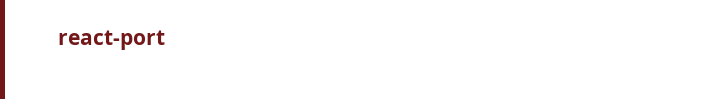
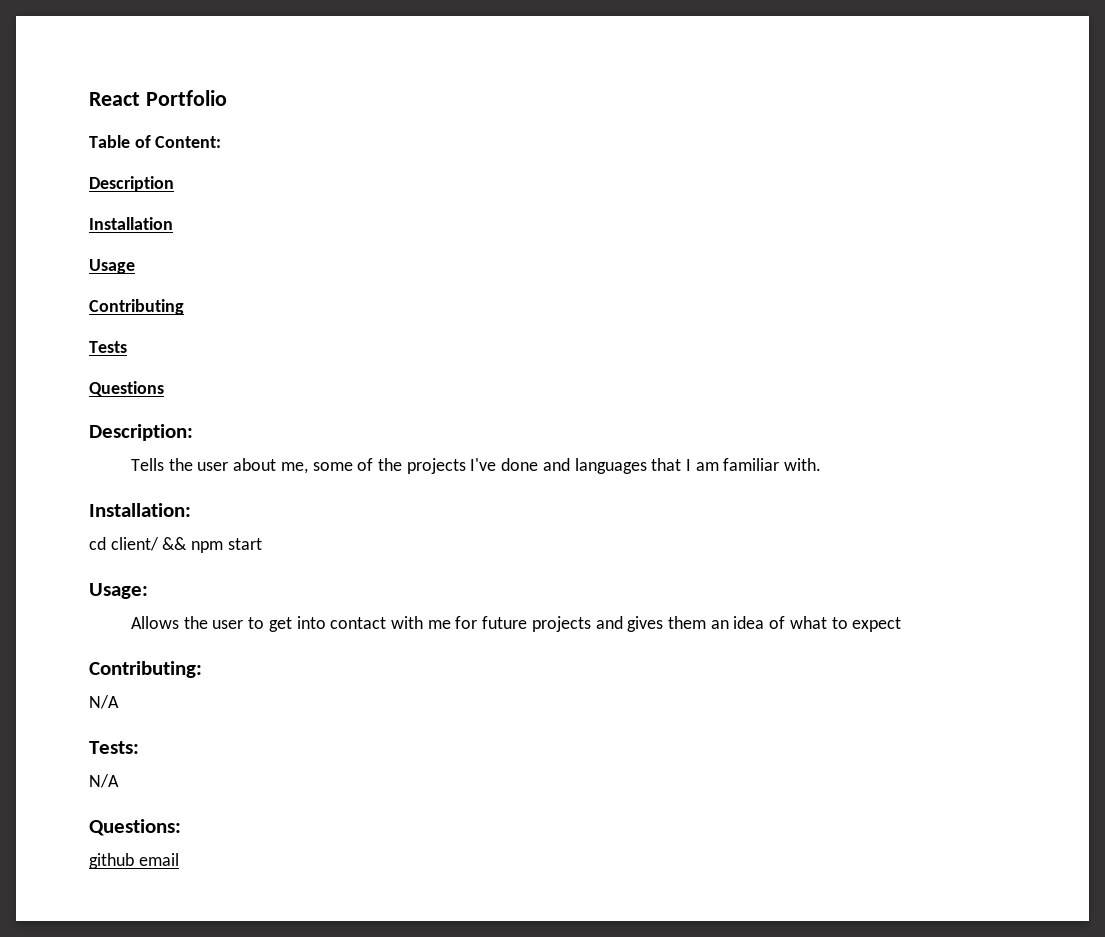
[58,30,165,50] react-port -> [89,90,227,106] [89,135,222,148] [89,176,174,192] [89,217,173,230] [89,259,135,274] [89,299,184,315] [89,341,127,353] [89,381,164,396] [89,424,193,441] [130,458,822,474] [89,503,191,517] [89,537,262,553] [89,583,148,599] [130,616,902,632] [89,661,202,678] [89,695,119,709] [89,741,139,754] [89,774,119,788] [89,819,181,836] [89,853,179,869] React Portfolio // Table of Content: // Description // Installation // Usage // Contributing // Tests // Questions // Description: // Tells the user about me, some of the projects I've done and languages that I am familiar with. // Installation: // cd client/ && npm start // Usage: // Allows the user to get into contact with me for future projects and gives them an idea of what to expect // Contributing: // N/A // Tests: // N/A // Questions: // github email

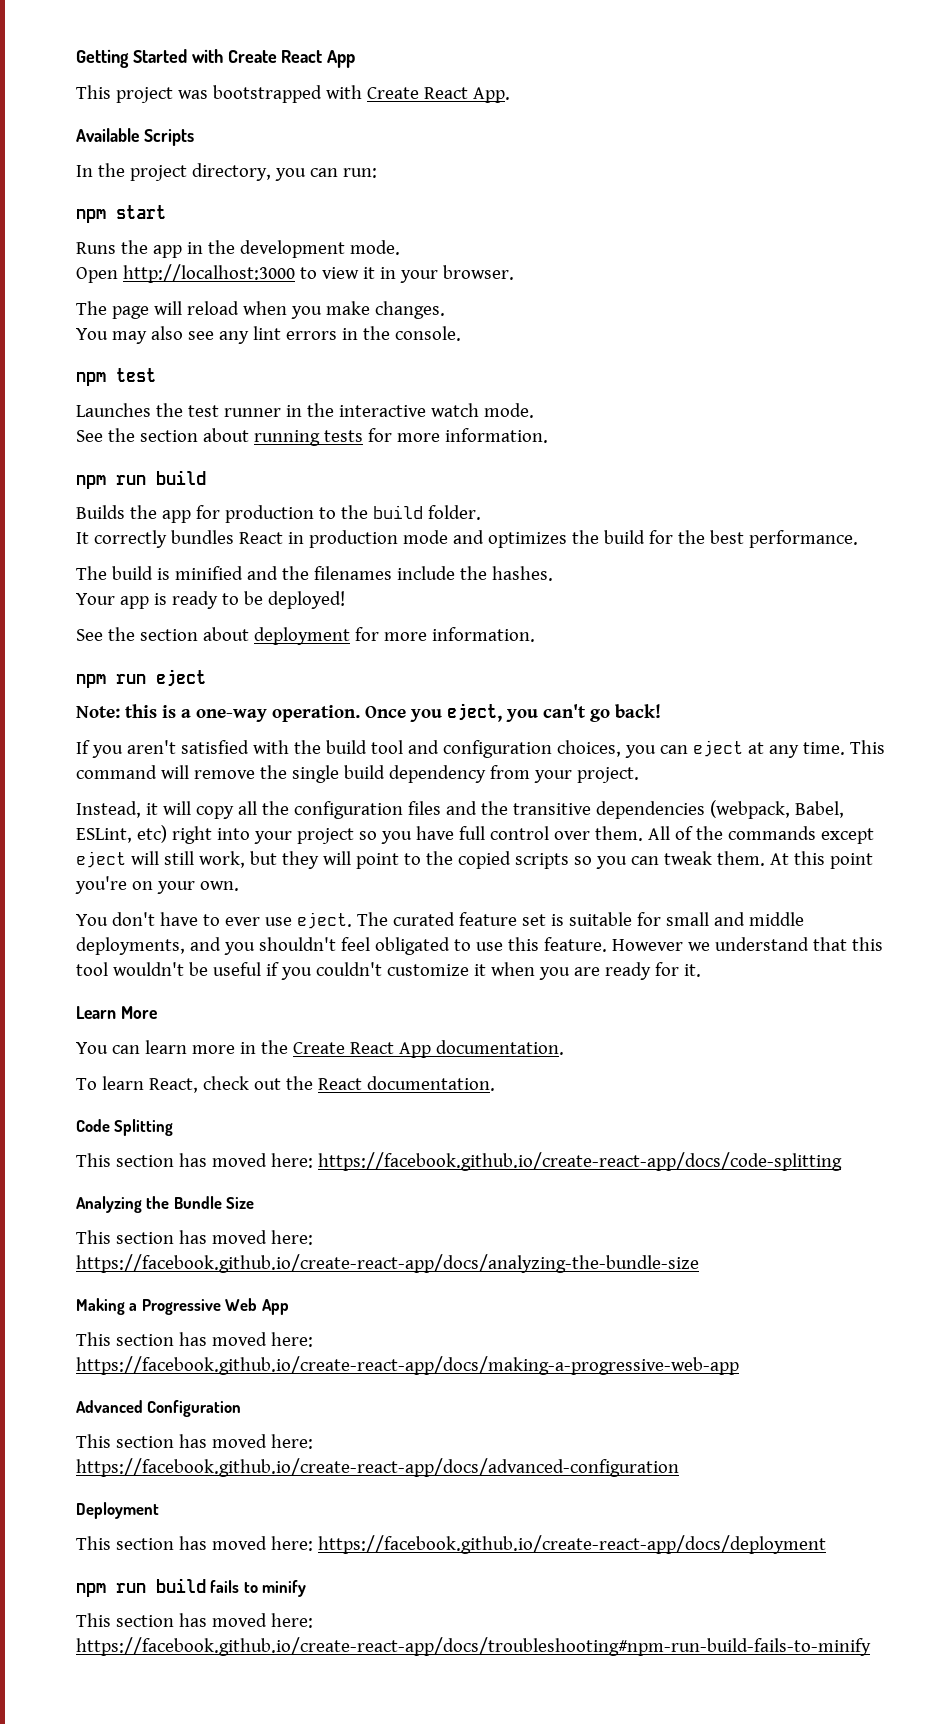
[89,90,227,106] [89,135,222,148] [89,176,174,192] [89,217,173,230] [89,259,135,274] [89,299,184,315] [89,341,127,353] [89,381,164,396] [89,424,193,441] [130,458,822,474] [89,503,191,517] [89,537,262,553] [89,583,148,599] [130,616,902,632] [89,661,202,678] [89,695,119,709] [89,741,139,754] [89,774,119,788] [89,819,181,836] [89,853,179,869] React Portfolio // Table of Content: // Description // Installation // Usage // Contributing // Tests // Questions // Description: // Tells the user about me, some of the projects I've done and languages that I am familiar with. // Installation: // cd client/ && npm start // Usage: // Allows the user to get into contact with me for future projects and gives them an idea of what to expect // Contributing: // N/A // Tests: // N/A // Questions: // github email -> [76,49,356,68] [76,85,510,103] [76,128,194,146] [76,163,377,181] [76,205,166,223] [76,240,400,258] [76,264,514,283] [76,301,445,319] [76,326,461,344] [76,368,156,386] [76,403,534,418] [76,428,548,446] [76,470,206,489] [76,505,481,523] [76,530,858,548] [76,566,553,581] [76,591,345,609] [76,627,535,645] [76,669,206,688] [76,703,661,722] [76,740,885,758] [76,765,639,783] [76,800,844,819] [76,825,874,844] [76,851,873,869] [75,876,239,894] [76,912,804,929] [76,937,883,955] [76,962,701,980] [76,1006,157,1019] [76,1040,564,1058] [76,1076,495,1093] [76,1119,174,1136] [76,1152,842,1171] [76,1196,255,1213] [76,1230,313,1245] [76,1254,699,1273] [76,1298,289,1315] [76,1332,313,1347] [76,1356,739,1375] [76,1400,242,1417] [76,1434,313,1449] [76,1458,679,1477] [76,1502,159,1519] [76,1535,826,1554] [76,1578,307,1597] [76,1613,313,1628] [76,1637,871,1656] Getting Started with Create React App // This project was bootstrapped with Create React App. // Available Scripts // In the project directory, you can run: // npm start // Runs the app in the development mode. // Open http://localhost:3000 to view it in your browser. // The page will reload when you make changes. // You may also see any lint errors in the console. // npm test // Launches the test runner in the interactive watch mode. // See the section about running tests for more information. // npm run build // Builds the app for production to the build folder. // It correctly bundles React in production mode and optimizes the build for the best performance. // The build is minified and the filenames include the hashes. // Your app is ready to be deployed! // See the section about deployment for more information. // npm run eject // Note: this is a one-way operation. Once you eject, you can't go back! // If you aren't satisfied with the build tool and configuration choices, you can eject at any time. This command will remove the single build dependency from your project. // Instead, it will copy all the configuration files and the transitive dependencies (webpack, Babel, ESLint, etc) right into your project so you have full control over them. All of the commands except eject will still work, but they will point to the copied scripts so you can tweak them. At this point you're on your own. // You don't have to ever use eject. The curated feature set is suitable for small and middle deployments, and you shouldn't feel obligated to use this feature. However we understand that this tool wouldn't be useful if you couldn't customize it when you are ready for it. // Learn More // You can learn more in the Create React App documentation. // To learn React, check out the React documentation. // Code Splitting // This section has moved here: https://facebook.github.io/create-react-app/docs/code-splitting // Analyzing the Bundle Size // This section has moved here: https://facebook.github.io/create-react-app/docs/analyzing-the-bundle-size // Making a Progressive Web App // This section has moved here: https://facebook.github.io/create-react-app/docs/making-a-progressive-web-app // Advanced Configuration // This section has moved here: https://facebook.github.io/create-react-app/docs/advanced-configuration // Deployment // This section has moved here: https://facebook.github.io/create-react-app/docs/deployment // npm run build fails to minify // This section has moved here: https://facebook.github.io/create-react-app/docs/troubleshooting#npm-run-build-fails-to-minify

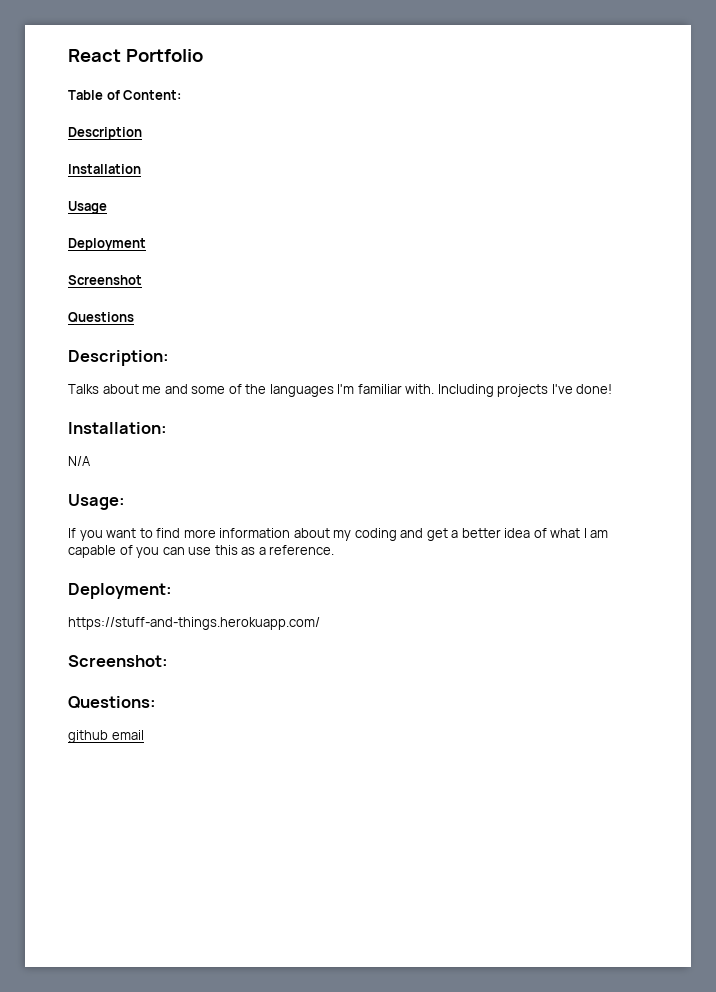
[76,49,356,68] [76,85,510,103] [76,128,194,146] [76,163,377,181] [76,205,166,223] [76,240,400,258] [76,264,514,283] [76,301,445,319] [76,326,461,344] [76,368,156,386] [76,403,534,418] [76,428,548,446] [76,470,206,489] [76,505,481,523] [76,530,858,548] [76,566,553,581] [76,591,345,609] [76,627,535,645] [76,669,206,688] [76,703,661,722] [76,740,885,758] [76,765,639,783] [76,800,844,819] [76,825,874,844] [76,851,873,869] [75,876,239,894] [76,912,804,929] [76,937,883,955] [76,962,701,980] [76,1006,157,1019] [76,1040,564,1058] [76,1076,495,1093] [76,1119,174,1136] [76,1152,842,1171] [76,1196,255,1213] [76,1230,313,1245] [76,1254,699,1273] [76,1298,289,1315] [76,1332,313,1347] [76,1356,739,1375] [76,1400,242,1417] [76,1434,313,1449] [76,1458,679,1477] [76,1502,159,1519] [76,1535,826,1554] [76,1578,307,1597] [76,1613,313,1628] [76,1637,871,1656] Getting Started with Create React App // This project was bootstrapped with Create React App. // Available Scripts // In the project directory, you can run: // npm start // Runs the app in the development mode. // Open http://localhost:3000 to view it in your browser. // The page will reload when you make changes. // You may also see any lint errors in the console. // npm test // Launches the test runner in the interactive watch mode. // See the section about running tests for more information. // npm run build // Builds the app for production to the build folder. // It correctly bundles React in production mode and optimizes the build for the best performance. // The build is minified and the filenames include the hashes. // Your app is ready to be deployed! // See the section about deployment for more information. // npm run eject // Note: this is a one-way operation. Once you eject, you can't go back! // If you aren't satisfied with the build tool and configuration choices, you can eject at any time. This command will remove the single build dependency from your project. // Instead, it will copy all the configuration files and the transitive dependencies (webpack, Babel, ESLint, etc) right into your project so you have full control over them. All of the commands except eject will still work, but they will point to the copied scripts so you can tweak them. At this point you're on your own. // You don't have to ever use eject. The curated feature set is suitable for small and middle deployments, and you shouldn't feel obligated to use this feature. However we understand that this tool wouldn't be useful if you couldn't customize it when you are ready for it. // Learn More // You can learn more in the Create React App documentation. // To learn React, check out the React documentation. // Code Splitting // This section has moved here: https://facebook.github.io/create-react-app/docs/code-splitting // Analyzing the Bundle Size // This section has moved here: https://facebook.github.io/create-react-app/docs/analyzing-the-bundle-size // Making a Progressive Web App // This section has moved here: https://facebook.github.io/create-react-app/docs/making-a-progressive-web-app // Advanced Configuration // This section has moved here: https://facebook.github.io/create-react-app/docs/advanced-configuration // Deployment // This section has moved here: https://facebook.github.io/create-react-app/docs/deployment // npm run build fails to minify // This section has moved here: https://facebook.github.io/create-react-app/docs/troubleshooting#npm-run-build-fails-to-minify -> [68,49,203,62] [68,90,182,100] [68,127,142,140] [68,164,141,174] [68,201,107,214] [68,238,146,251] [68,275,142,285] [68,312,134,323] [68,350,169,366] [68,384,613,397] [68,422,167,434] [68,456,90,466] [68,494,125,510] [68,528,609,541] [68,545,335,558] [68,583,172,599] [68,617,320,630] [68,655,168,667] [68,696,156,709] [68,730,144,743] React Portfolio // Table of Content: // Description // Installation // Usage // Deployment // Screenshot // Questions // Description: // Talks about me and some of the languages I'm familiar with. Including projects I've done! // Installation: // N/A // Usage: // If you want to find more information about my coding and get a better idea of what I am capable of you can use this as a reference. // Deployment: // https://stuff-and-things.herokuapp.com/ // Screenshot: // Questions: // github email

